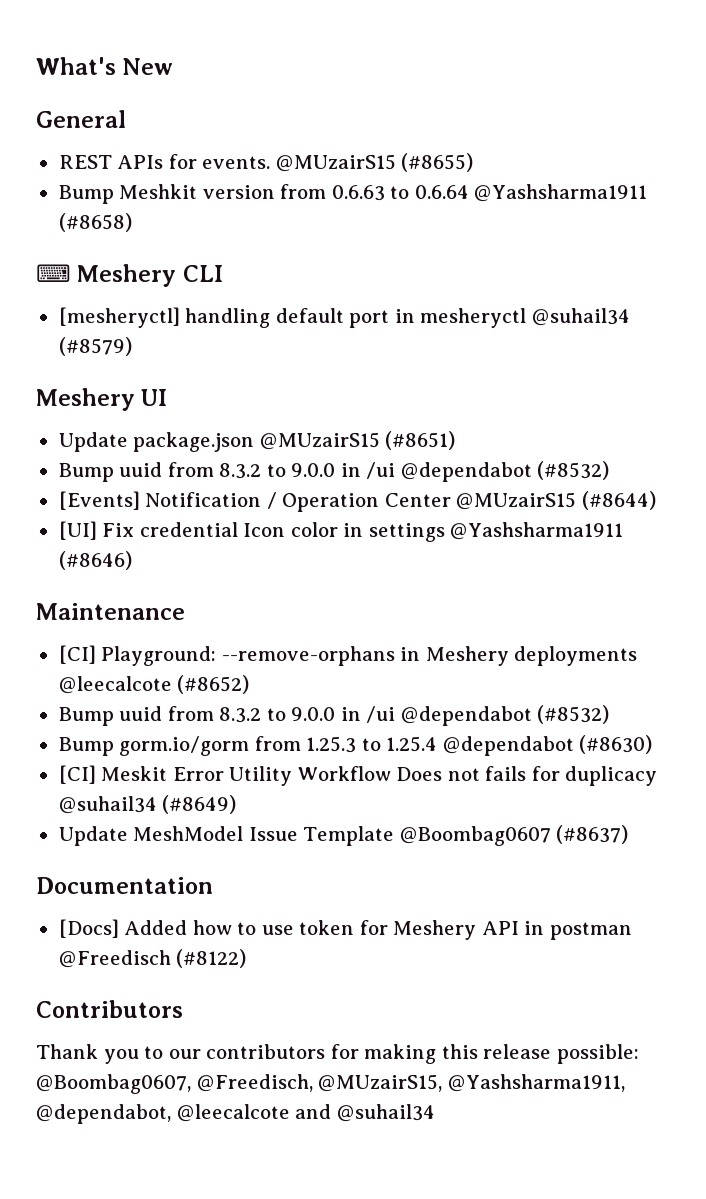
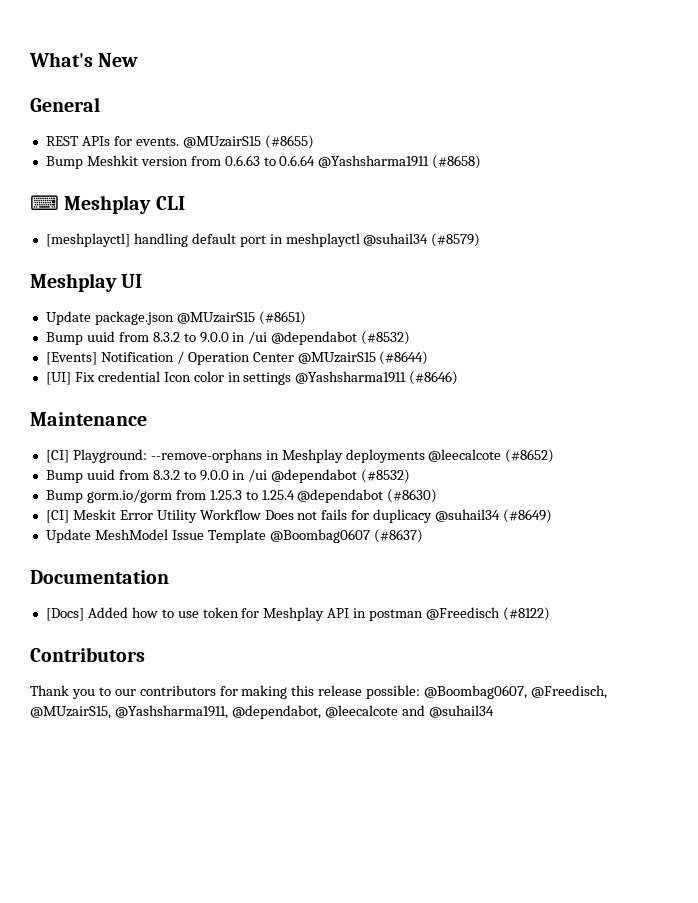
[77,264,177,287] Meshery -> [64,195,152,214] Meshplay
[58,307,180,328] [mesheryctl] -> [45,233,130,247] [meshplayctl]
[420,308,527,328] mesheryctl -> [285,233,360,247] meshplayctl
[36,388,135,411] Meshery -> [30,273,117,292] Meshplay
[425,646,509,666] Meshery -> [281,449,343,463] Meshplay
[393,920,477,940] Meshery -> [263,607,325,621] Meshplay

